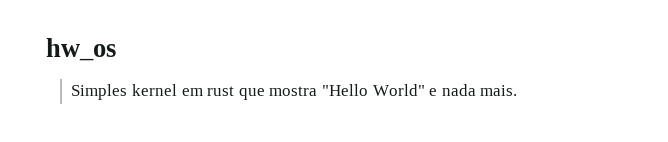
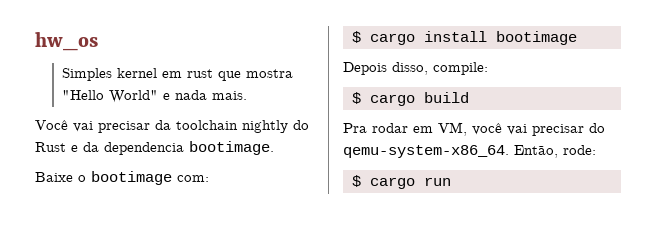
(518, 90) none -> [35,120,309,133] [35,141,274,155] [35,171,209,185] [352,31,577,45] [343,62,488,75] [352,92,469,106] [343,122,605,136] [343,145,596,158] [352,175,451,189] // Você vai precisar da toolchain nightly do Rust e da dependencia bootimage. // Baixe o bootimage com: // $ cargo install bootimage // Depois disso, compile: // $ cargo build // Pra rodar em VM, você vai precisar do qemu-system-x86_64. Então, rode: // $ cargo run

